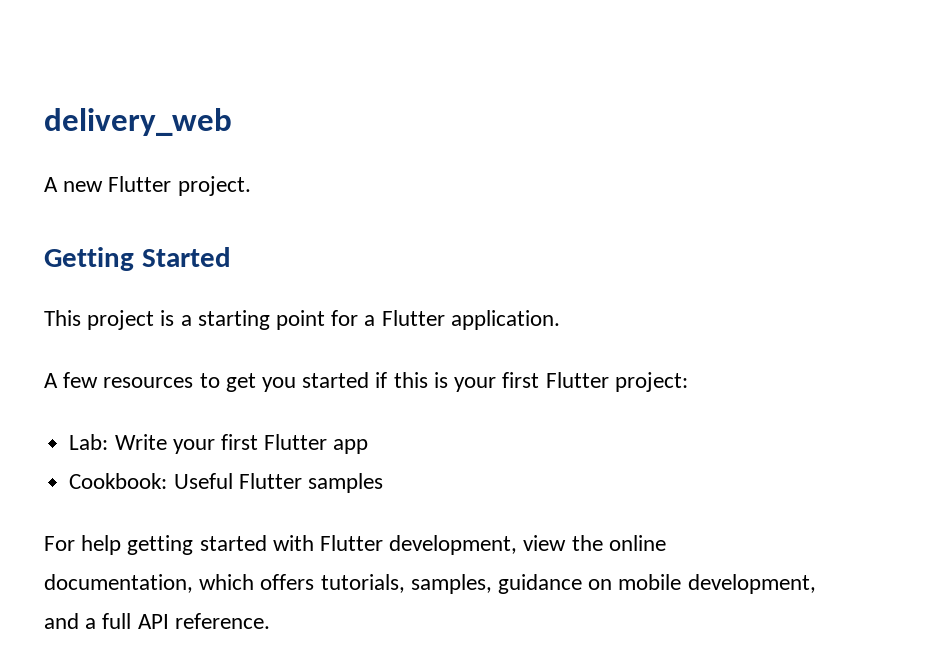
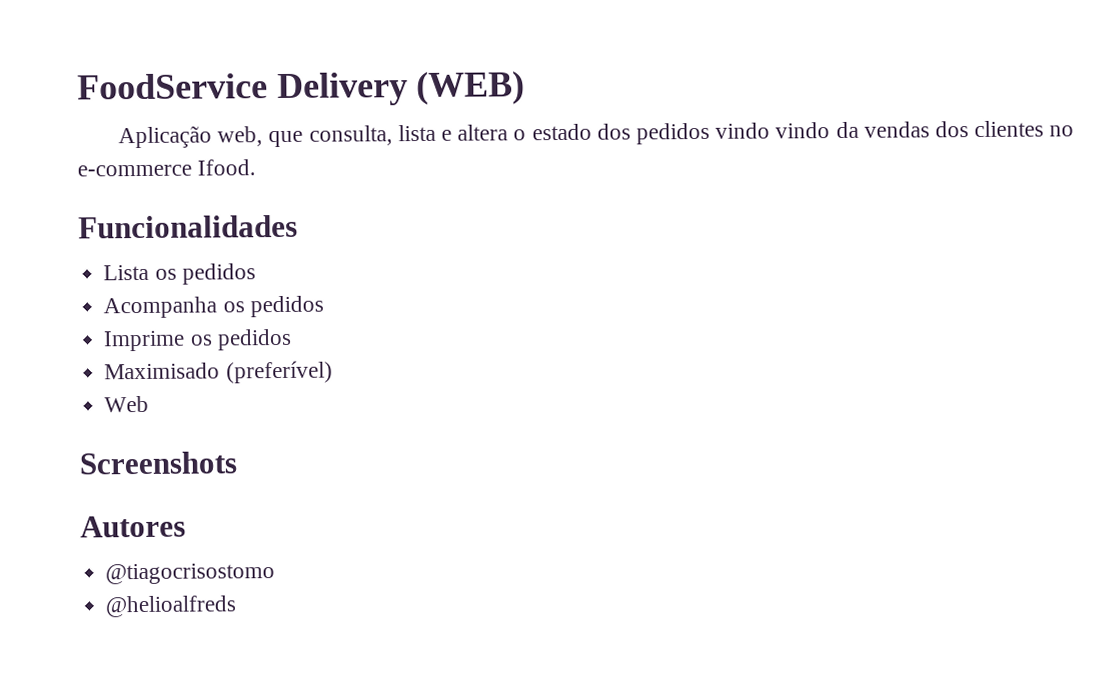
[44,108,232,136] [44,176,251,196] [44,247,231,271] [44,310,560,330] [44,372,688,392] [69,434,369,454] [69,473,383,493] [44,535,666,555] [44,574,816,594] [44,613,270,629] delivery_web // A new Flutter project. // Getting Started // This project is a starting point for a Flutter application. // A few resources to get you started if this is your first Flutter project: // Lab: Write your first Flutter app // Cookbook: Useful Flutter samples // For help getting started with Flutter development, view the online documentation, which offers tutorials, samples, guidance on mobile development, and a full API reference. -> [77,71,526,107] [117,120,1075,149] [77,159,257,177] [78,214,298,239] [103,263,256,285] [103,295,324,319] [103,328,292,352] [104,360,333,384] [104,395,150,413] [79,451,237,475] [80,515,186,538] [105,563,276,585] [105,595,237,618] FoodService Delivery (WEB) // Aplicação web, que consulta, lista e altera o estado dos pedidos vindo vindo da vendas dos clientes no e-commerce Ifood. // Funcionalidades // Lista os pedidos // Acompanha os pedidos // Imprime os pedidos // Maximisado (preferível) // Web // Screenshots // Autores // @tiagocrisostomo // @helioalfreds

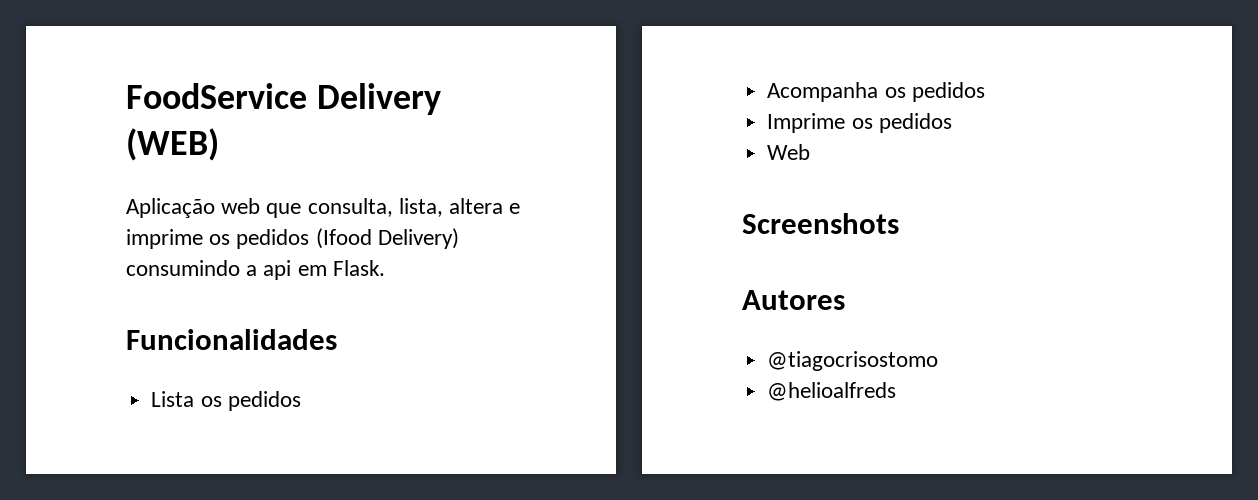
[217,126,264,147] web, -> [221,198,261,214] web
[397,120,1075,145] [77,159,257,177] lista e altera o estado dos pedidos vindo vindo da vendas dos clientes no e-commerce Ifood. -> [398,198,521,217] [126,228,459,249] [126,260,385,280] lista, altera e imprime os pedidos (Ifood Delivery) consumindo a api em Flask.
[104,360,333,384] // Maximisado (preferível) -> (952, 123) none

